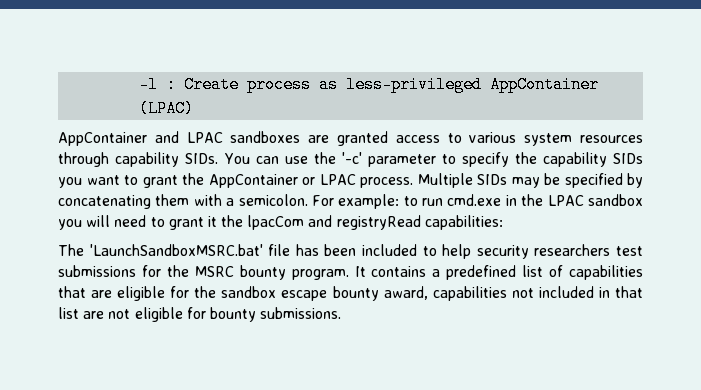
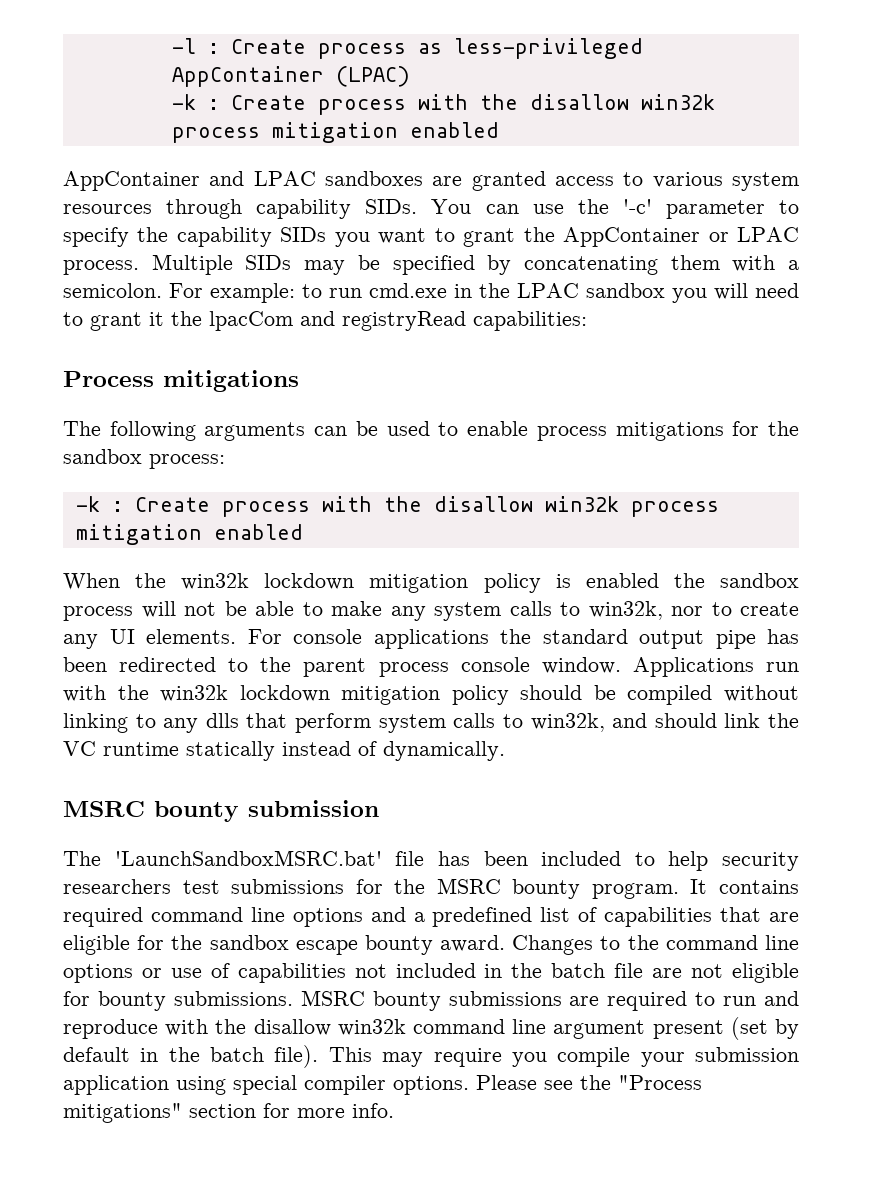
(195, 108) none -> [171,94,715,115] [171,122,499,143] // -k : Create process with the disallow win32k process mitigation enabled
(503, 222) none -> [63,370,299,392] [63,421,800,441] [63,449,225,469] [75,496,719,517] [75,524,303,545] [63,573,799,593] [63,601,799,621] [63,629,799,649] [63,657,799,677] [63,685,799,705] [63,713,800,733] [63,741,505,761] [63,800,379,822] // Process mitigations // The following arguments can be used to enable process mitigations for the sandbox process: // -k : Create process with the disallow win32k process mitigation enabled // When the win32k lockdown mitigation policy is enabled the sandbox process will not be able to make any system calls to win32k, nor to create any UI elements. For console applications the standard output pipe has been redirected to the parent process console window. Applications run with the win32k lockdown mitigation policy should be compiled without linking to any dlls that perform system calls to win32k, and should link the VC runtime statically instead of dynamically. // MSRC bounty submission
(427, 271) none -> [63,907,406,927] required command line options and
[383,286,428,300] award, -> [440,935,799,955] [63,963,230,983] award. Changes to the command line options or use of
[615,286,644,298] [58,307,79,319] that list -> [511,963,644,978] the batch file
(342, 313) none -> [300,990,799,1011] [63,1017,799,1040] [63,1045,799,1068] [63,1075,702,1095] [63,1103,394,1123] MSRC bounty submissions are required to run and reproduce with the disallow win32k command line argument present (set by default in the batch file). This may require you compile your submission application using special compiler options. Please see the "Process mitigations" section for more info.

